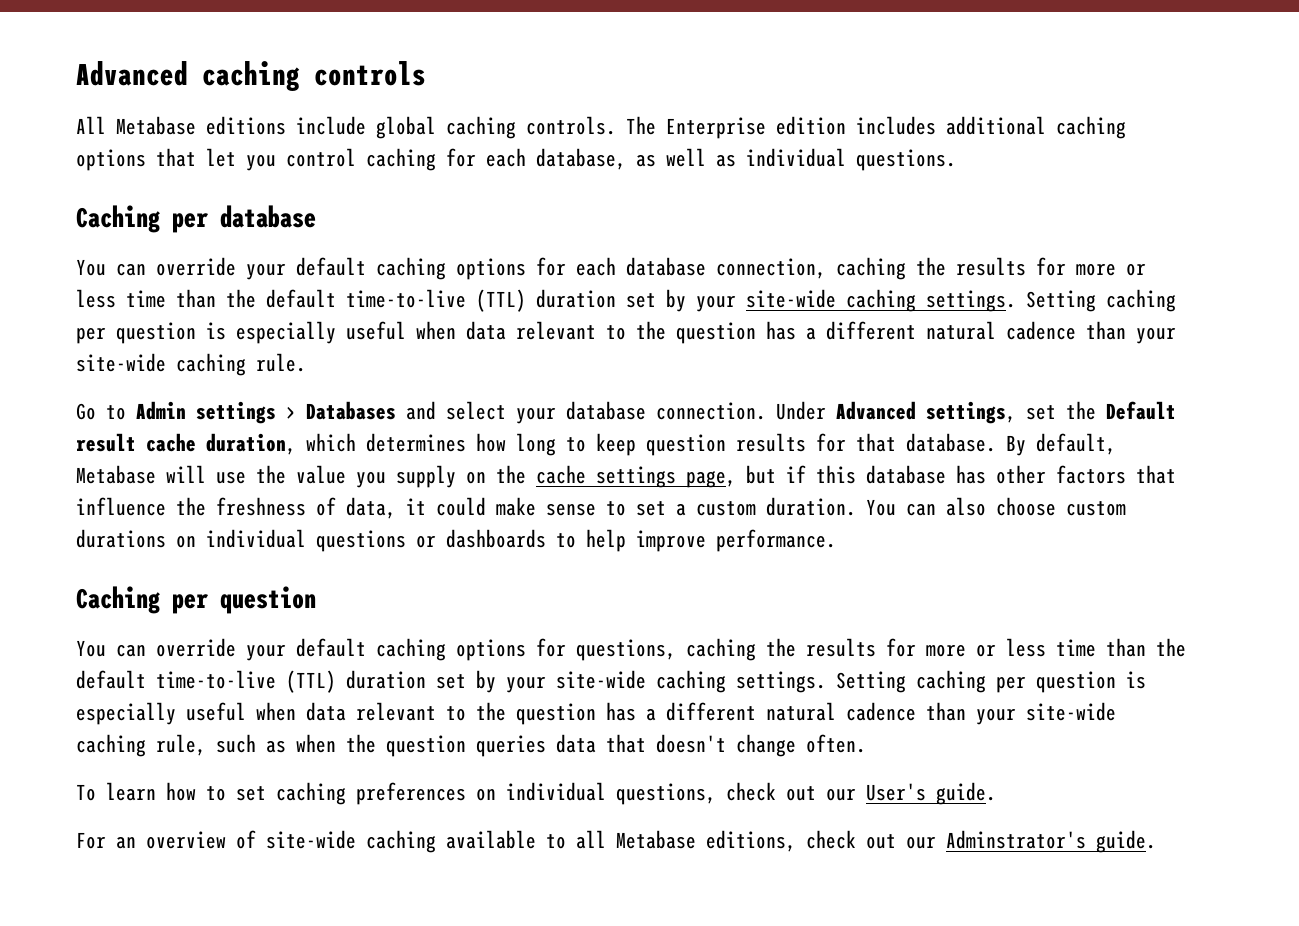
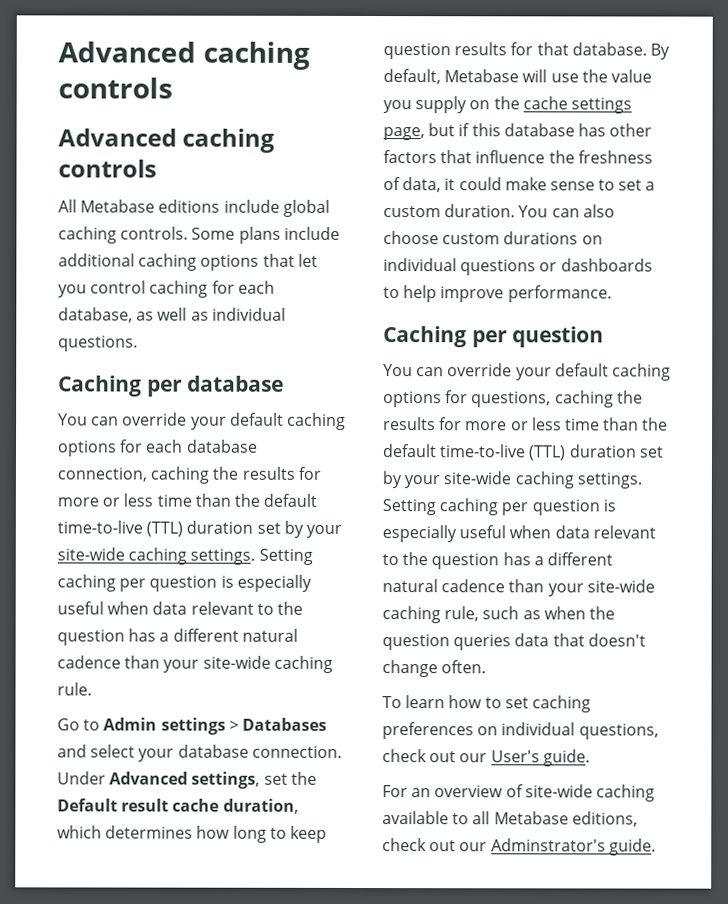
[76,61,426,91] Advanced caching controls -> [58,41,310,70] [58,77,173,99] [58,128,276,153] [58,159,157,178] Advanced caching controls // Advanced caching controls
[626,116,936,139] The Enterprise edition includes -> [191,226,340,244] Some plans include

